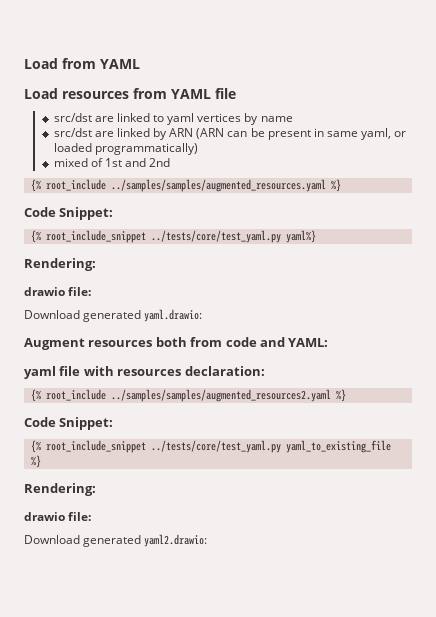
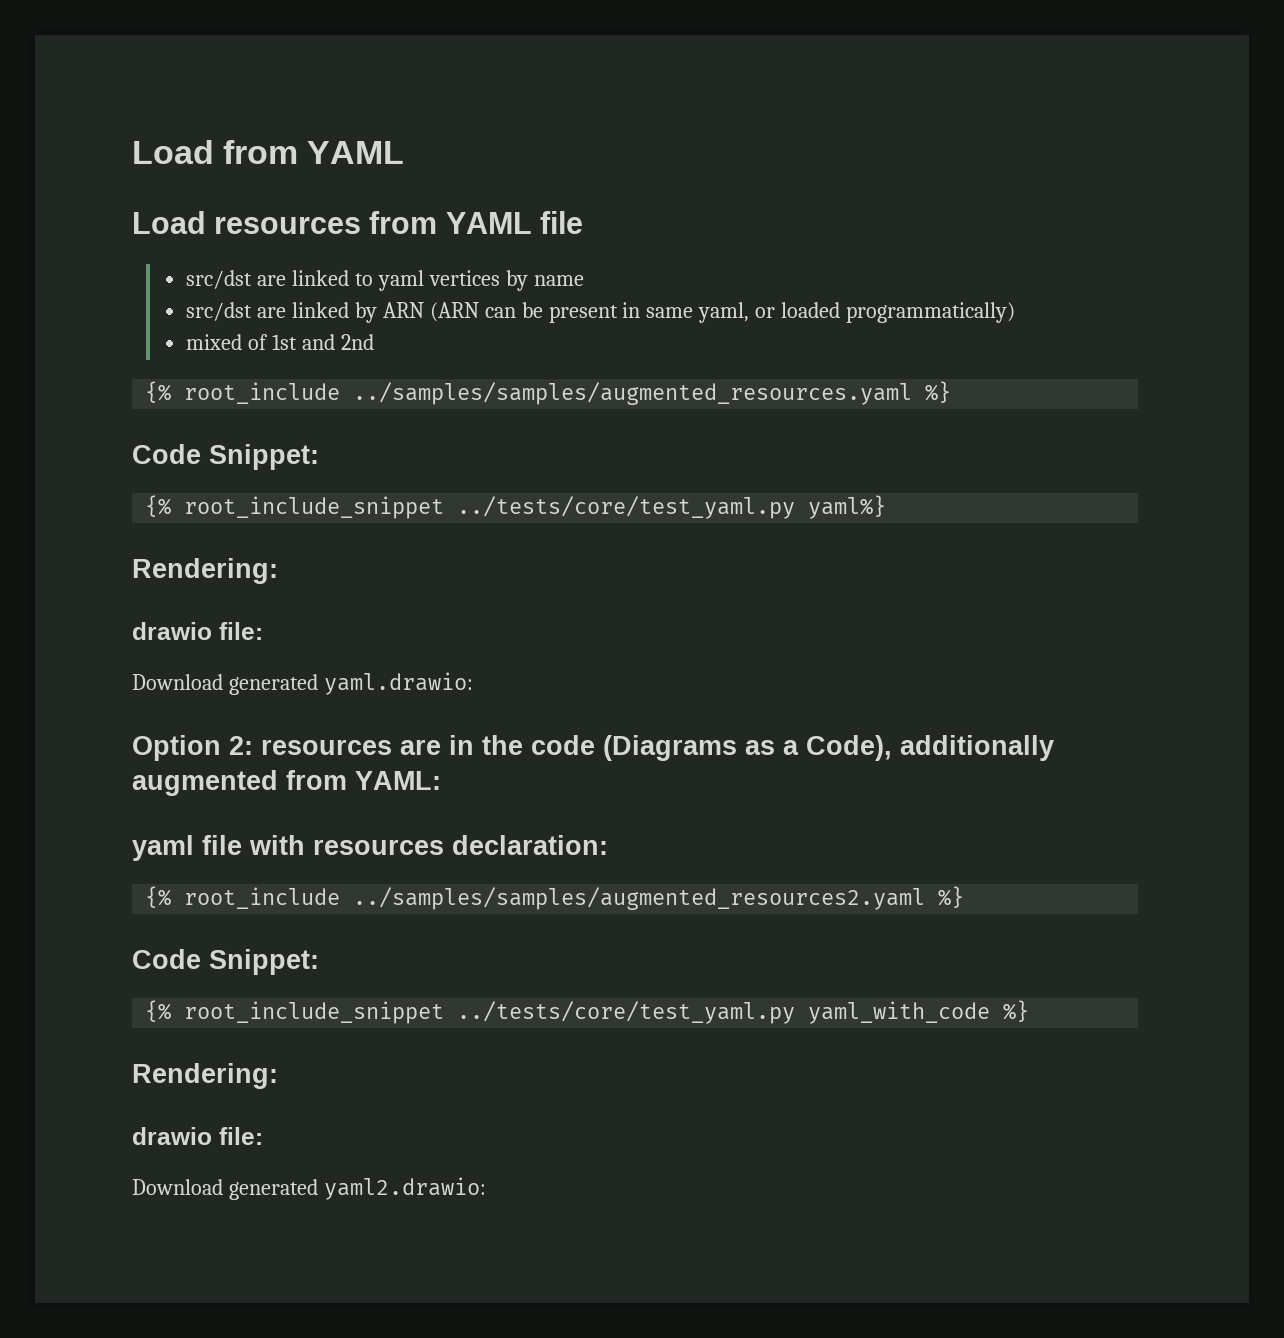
[24,337,285,350] Augment resources both from code and -> [132,735,1054,761] [132,770,347,796] Option 2: resources are in the code (Diagrams as a Code), additionally augmented from
[285,440,391,453] yaml_to_existing_file -> [808,1001,991,1024] yaml_with_code

